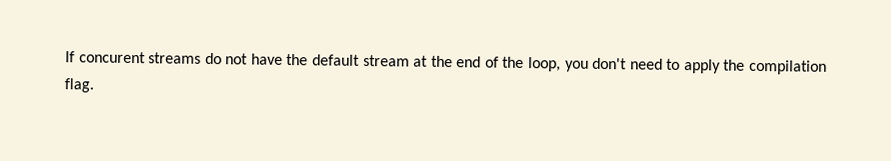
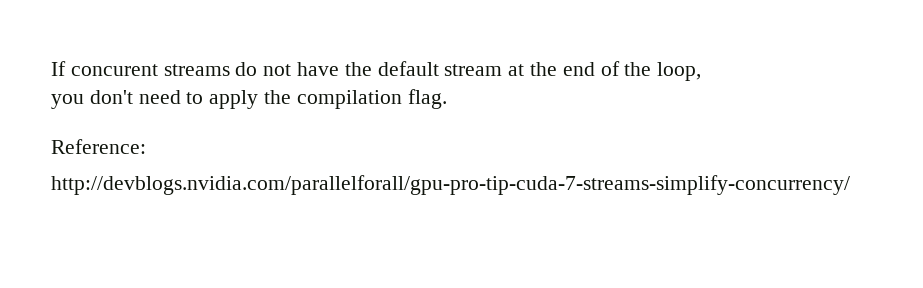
(561, 64) none -> (702, 71) //
(94, 85) none -> [51,139,146,154] [51,175,850,195] // Reference: // http://devblogs.nvidia.com/parallelforall/gpu-pro-tip-cuda-7-streams-simplify-concurrency/

